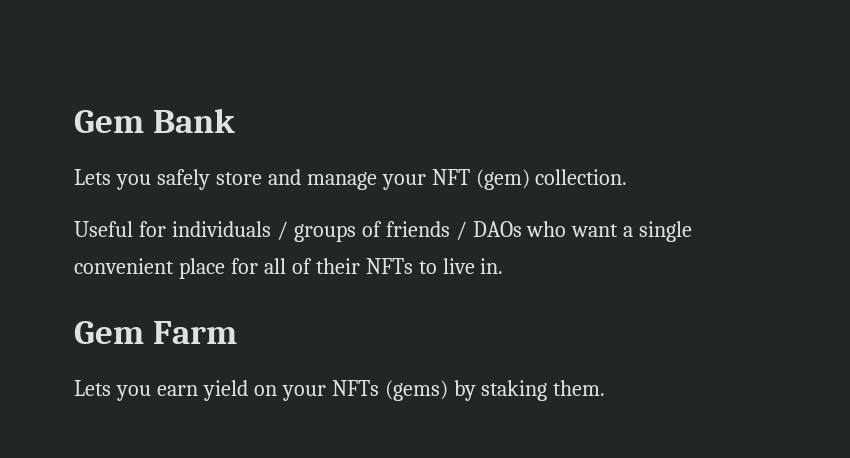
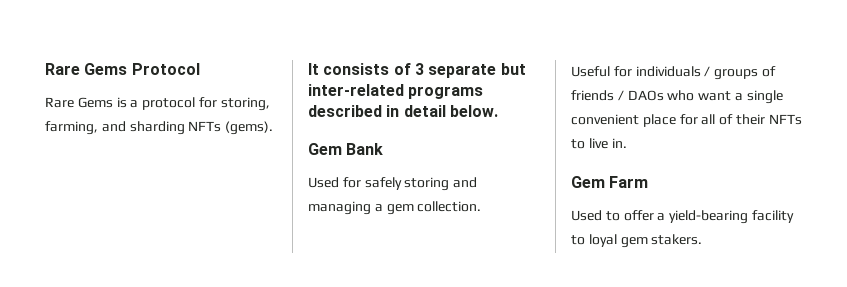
[74,108,236,133] [74,169,530,190] Gem Bank // Lets you safely store and manage your NFT (gem) -> [45,63,200,75] [45,97,270,111] [45,121,274,135] [308,63,526,78] [308,84,484,99] [308,105,498,117] [308,143,384,155] [308,177,478,191] [308,201,414,215] Rare Gems Protocol // Rare Gems is a protocol for storing, farming, and sharding NFTs (gems). // It consists of 3 separate but inter-related programs described in detail below. // Gem Bank // Used for safely storing and managing a gem
[74,380,606,401] Lets you earn yield on your NFTs (gems) by staking them. -> [571,210,794,224] [571,234,703,248] Used to offer a yield-bearing facility to loyal gem stakers.

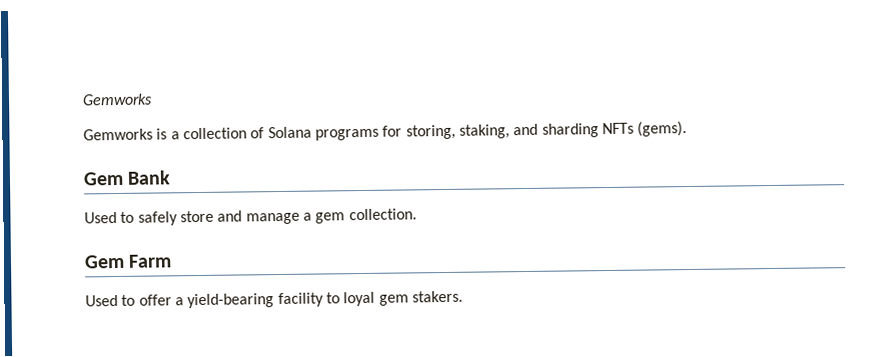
[45,63,200,75] [45,97,196,110] Rare Gems Protocol // Rare Gems is a protocol -> [82,93,153,106] [83,126,379,141] Gemworks // Gemworks is a collection of Solana programs
[45,121,98,135] farming, -> [458,124,510,139] staking,
[308,63,526,78] [308,84,484,99] [308,105,498,117] [308,143,384,155] [308,177,478,191] [308,201,482,215] [571,66,776,80] [571,90,783,104] [571,114,802,127] [571,138,627,149] It consists of 3 separate but inter-related programs described in detail below. // Gem Bank // Used for safely storing and managing a gem collection. // Useful for individuals / groups of friends / DAOs who want a single convenient place for all of their NFTs to live in. -> [83,170,172,186] [84,208,417,226] Gem Bank // Used to safely store and manage a gem collection.

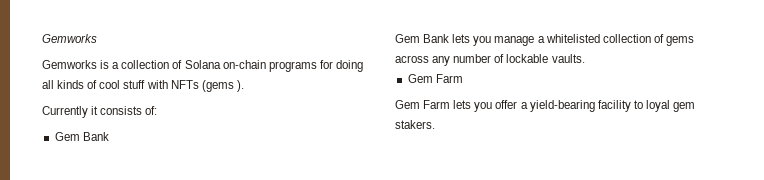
(312, 132) none -> [222,60,266,69] on-chain
[405,121,688,140] [83,170,172,186] [84,208,417,226] [84,254,173,269] [85,294,136,307] storing, staking, and sharding NFTs (gems). // Gem Bank // Used to safely store and manage a gem collection. // Gem Farm // Used to -> [335,60,363,72] [42,80,244,92] [42,106,158,118] [54,132,109,141] [395,34,694,46] [395,54,585,66] [407,74,463,83] [395,100,493,112] doing all kinds of cool stuff with NFTs (gems ). // Currently it consists of: // Gem Bank // Gem Bank lets you manage a whitelisted collection of gems across any number of lockable vaults. // Gem Farm // Gem Farm lets you

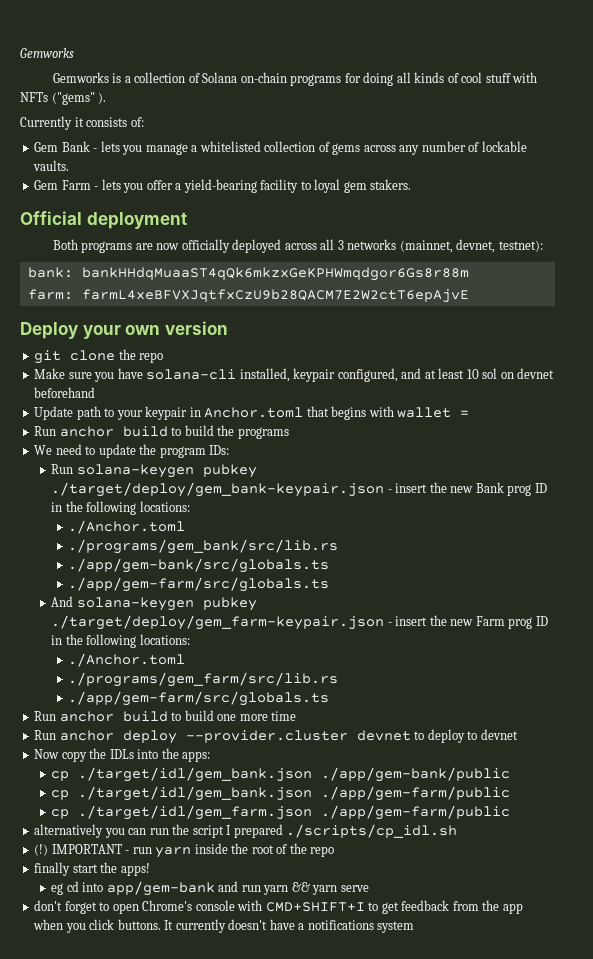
[201,80,234,92] (gems -> [51,92,95,105] ("gems"
[395,34,450,43] // Gem Bank -> [93,148,98,152] -
[395,100,451,109] // Gem Farm -> [94,186,99,190] -
(435, 124) none -> [20,211,187,229] [52,239,543,253] [27,267,469,281] [27,289,469,303] [20,321,228,339] [34,349,164,364] [34,368,555,382] [34,387,96,398] [34,406,470,420] [34,425,289,439] [34,444,230,458] [51,464,257,478] [51,482,547,497] [51,501,190,515] [68,520,186,534] [68,539,339,554] [68,558,330,573] [68,577,330,592] [51,596,257,611] [51,615,548,630] [51,634,190,648] [68,653,186,667] [68,672,339,687] [68,691,330,706] [34,710,297,722] [34,729,518,744] [34,748,211,762] [51,767,511,782] [51,786,511,801] [51,805,511,820] [34,824,458,838] [34,843,335,858] [34,862,150,876] [51,881,369,896] [34,900,523,914] [33,919,415,933] // Official deployment // Both programs are now officially deployed across all 3 networks (mainnet, devnet, testnet): // bank: bankHHdqMuaaST4qQk6mkzxGeKPHWmqdgor6Gs8r88m // farm: farmL4xeBFVXJqtfxCzU9b28QACM7E2W2ctT6epAjvE // Deploy your own version // git clone the repo // Make sure you have solana-cli installed, keypair configured, and at least 10 sol on devnet beforehand // Update path to your keypair in Anchor.toml that begins with wallet = // Run anchor build to build the programs // We need to update the program IDs: // Run solana-keygen pubkey ./target/deploy/gem_bank-keypair.json - insert the new Bank prog ID in the following locations: // ./Anchor.toml // ./programs/gem_bank/src/lib.rs // ./app/gem-bank/src/globals.ts // ./app/gem-farm/src/globals.ts // And solana-keygen pubkey ./target/deploy/gem_farm-keypair.json - insert the new Farm prog ID in the following locations: // ./Anchor.toml // ./programs/gem_farm/src/lib.rs // ./app/gem-farm/src/globals.ts // Run anchor build to build one more time // Run anchor deploy --provider.cluster devnet to deploy to devnet // Now copy the IDLs into the apps: // cp ./target/idl/gem_bank.json ./app/gem-bank/public // cp ./target/idl/gem_bank.json ./app/gem-farm/public // cp ./target/idl/gem_farm.json ./app/gem-farm/public // alternatively you can run the script I prepared ./scripts/cp_idl.sh // (!) IMPORTANT - run yarn inside the root of the repo // finally start the apps! // eg cd into app/gem-bank and run yarn && yarn serve // don't forget to open Chrome's console with CMD+SHIFT+I to get feedback from the app when you click buttons. It currently doesn't have a notifications system

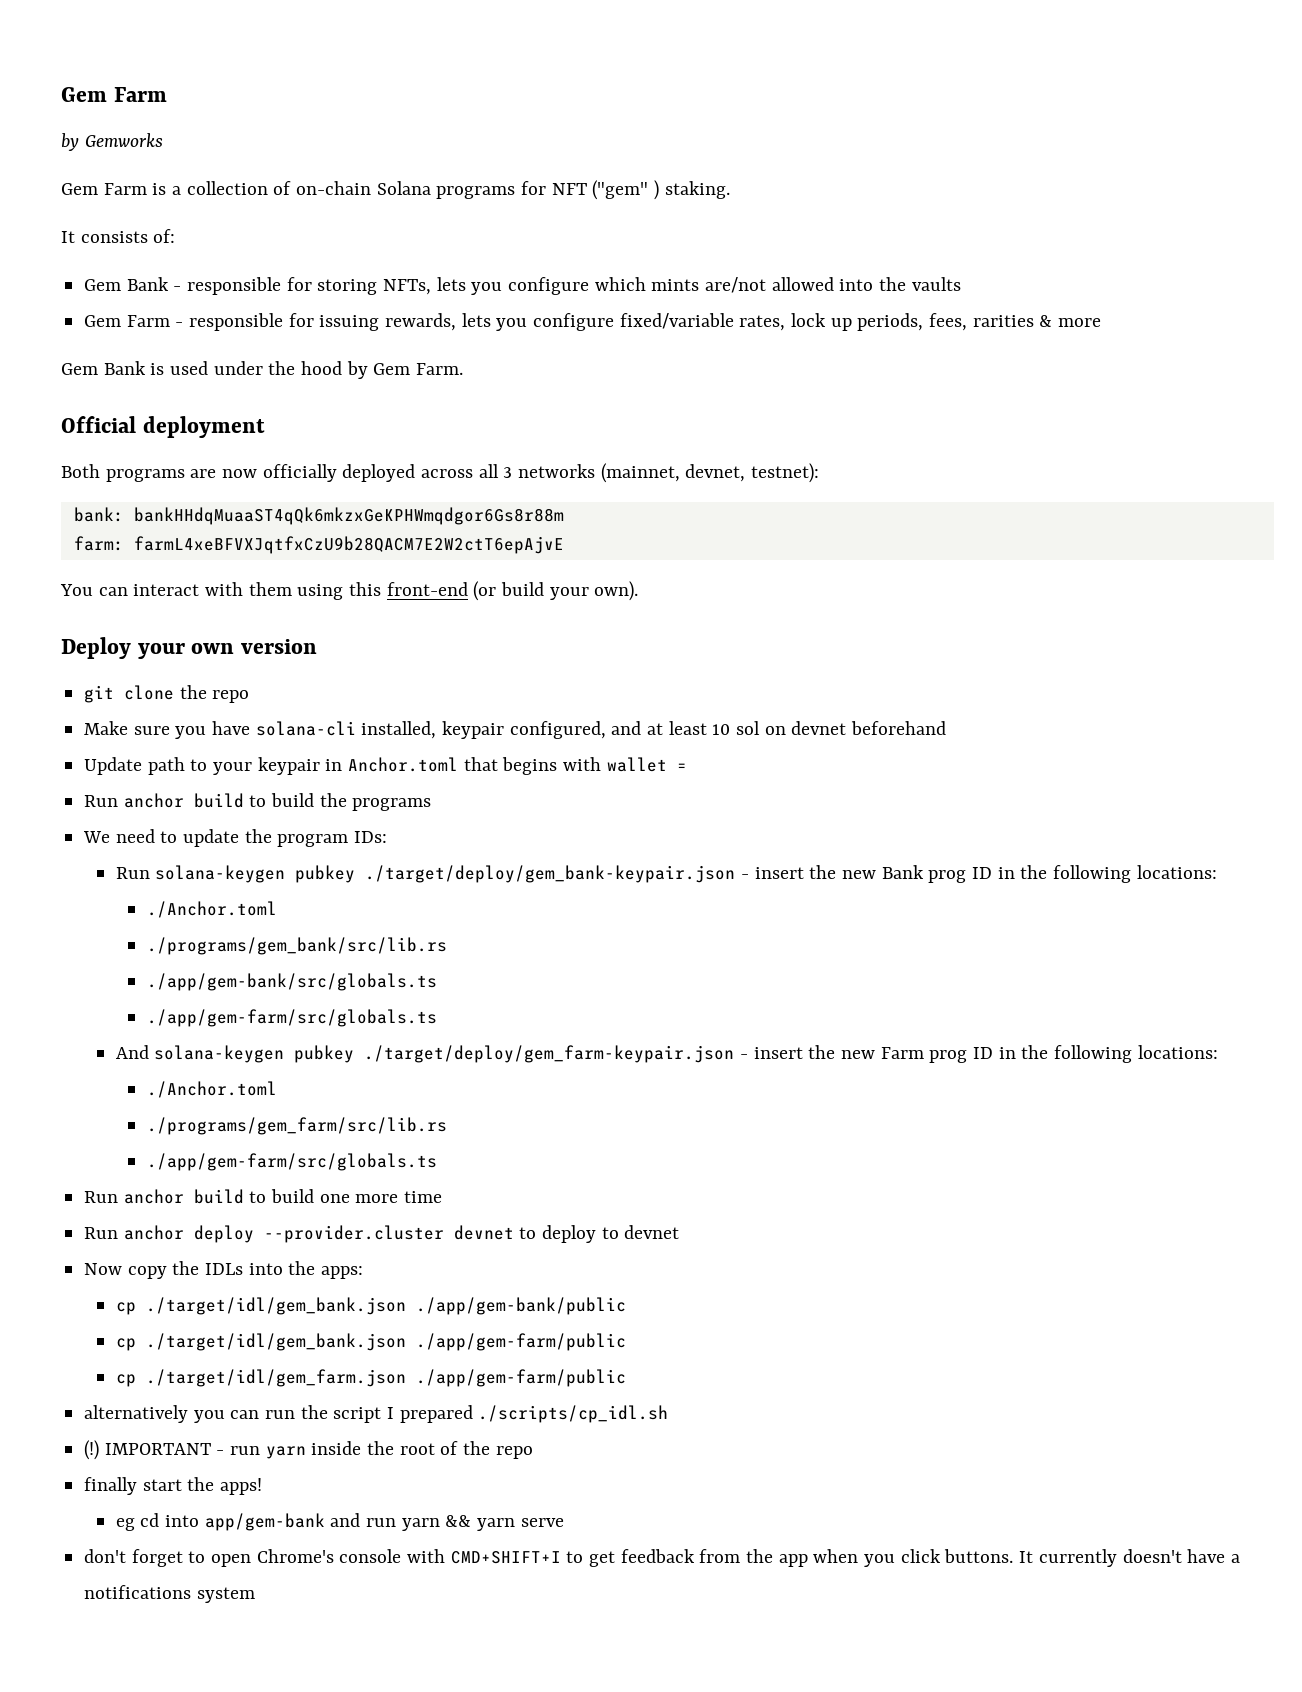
(20, 53) none -> [61,87,167,102] [61,133,79,151] Gem Farm // by
[52,72,109,83] Gemworks -> [61,183,147,195] Gem Farm
[202,72,538,86] [20,92,107,105] [20,116,84,130] Solana on-chain programs for doing all kinds of cool stuff with NFTs ("gems" ). // Currently it -> [296,180,730,200] [61,231,75,243] on-chain Solana programs for NFT ("gem" ) staking. // It
[100,141,527,155] [33,160,70,171] [34,179,412,193] lets you manage a whitelisted collection of gems across any number of lockable vaults. // Gem Farm - lets you offer a yield-bearing facility to loyal gem stakers. -> [187,277,961,295] [84,313,1102,331] [61,361,464,379] responsible for storing NFTs, lets you configure which mints are/not allowed into the vaults // Gem Farm - responsible for issuing rewards, lets you configure fixed/variable rates, lock up periods, fees, rarities & more // Gem Bank is used under the hood by Gem Farm.
(469, 296) none -> [60,581,639,601] // You can interact with them using this front-end (or build your own).

